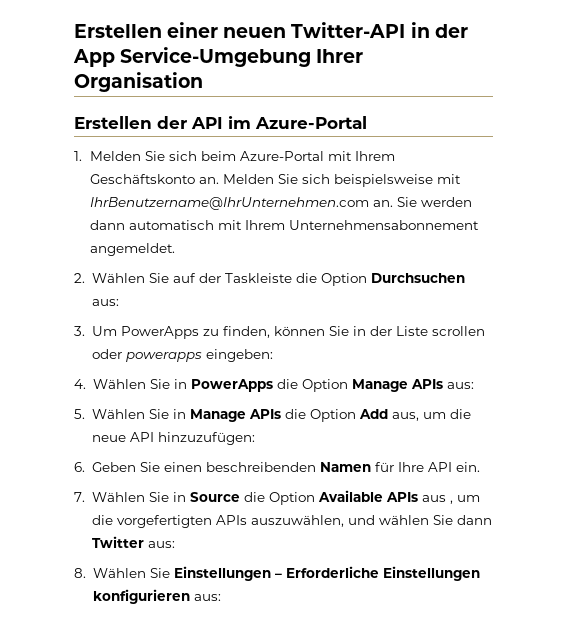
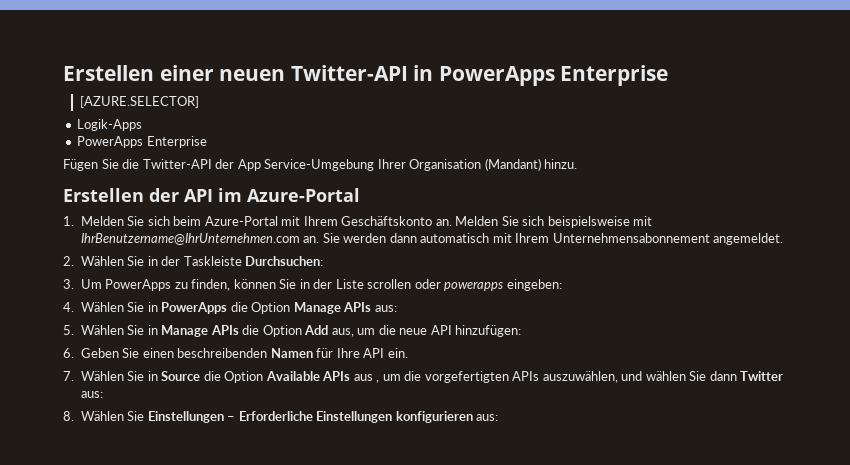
(430, 30) none -> [438,65,669,86] [79,96,199,108] [77,119,143,131] [77,136,207,148] [63,159,212,171] PowerApps Enterprise // [AZURE.SELECTOR] // Logik-Apps // PowerApps Enterprise // Fügen Sie die Twitter-API
(203, 82) none -> [484,158,578,171] (Mandant) hinzu.
[172,273,196,283] auf -> [147,256,158,266] in
[295,273,465,286] [91,299,119,306] die Option Durchsuchen aus: -> [245,256,324,266] Durchsuchen:
[157,432,255,445] hinzuzufügen: -> [455,325,522,337] hinzufügen:

